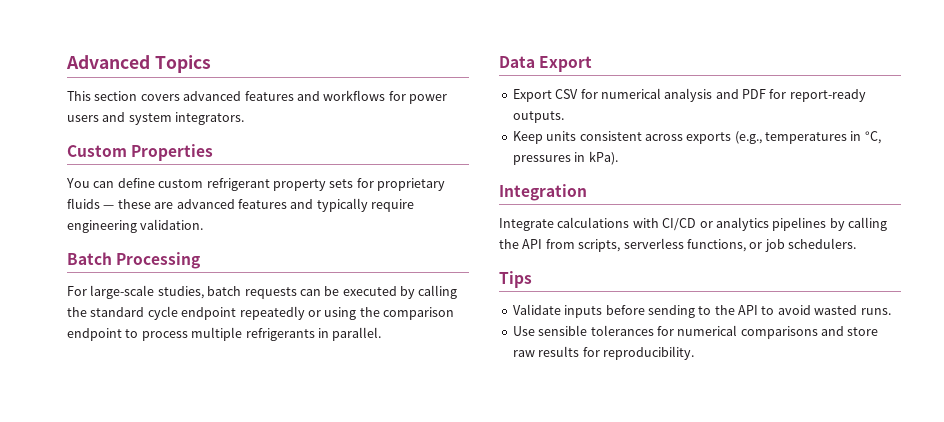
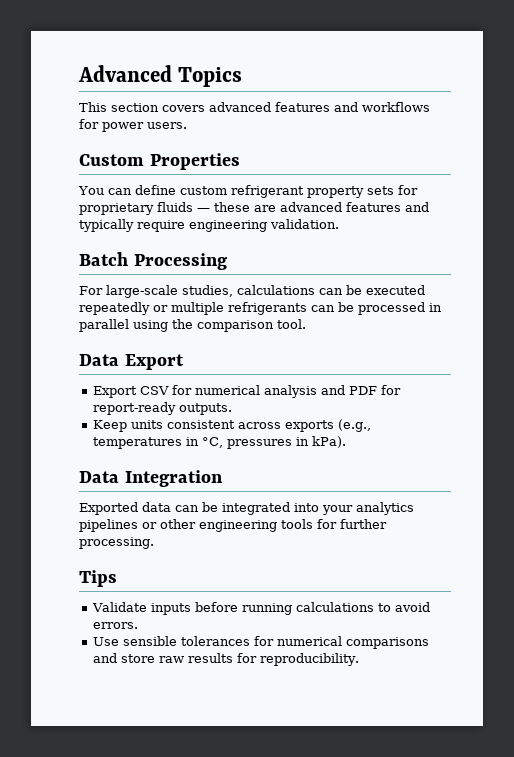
[67,112,245,125] users and system integrators. -> [147,122,187,129] users.
[207,286,297,299] batch requests -> [237,285,315,295] calculations
[400,285,458,299] [67,306,454,320] [67,327,382,341] by calling the standard cycle endpoint repeatedly or using the comparison endpoint to process multiple refrigerants in parallel. -> [79,302,442,315] [79,319,306,332] repeatedly or multiple refrigerants can be processed in parallel using the comparison tool.
(618, 158) none -> [79,471,119,483] Data
[499,217,887,231] [499,238,856,252] [499,271,532,288] [512,304,891,318] Integrate calculations with CI/CD or analytics pipelines by calling the API from scripts, serverless functions, or job schedulers. // Tips // Validate inputs before sending to the API to avoid wasted runs. -> [79,502,414,515] [79,519,387,532] [79,537,154,549] [79,570,117,587] [92,602,431,615] [93,622,139,629] Exported data can be integrated into your analytics pipelines or other engineering tools for further processing. // Tips // Validate inputs before running calculations to avoid errors.

